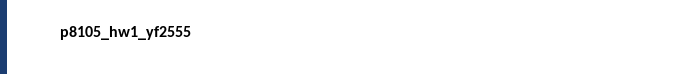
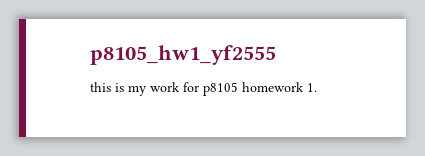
(191, 33) none -> [90,82,317,96] // this is my work for p8105 homework 1.

